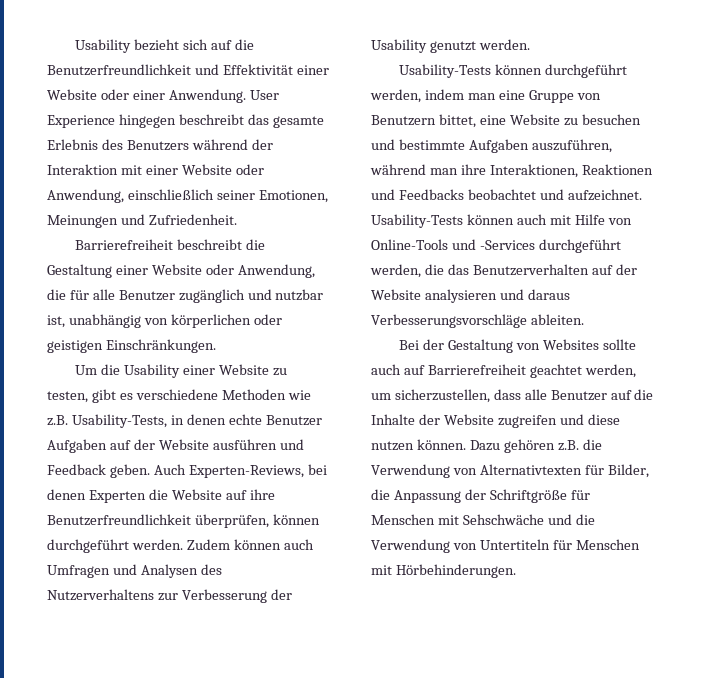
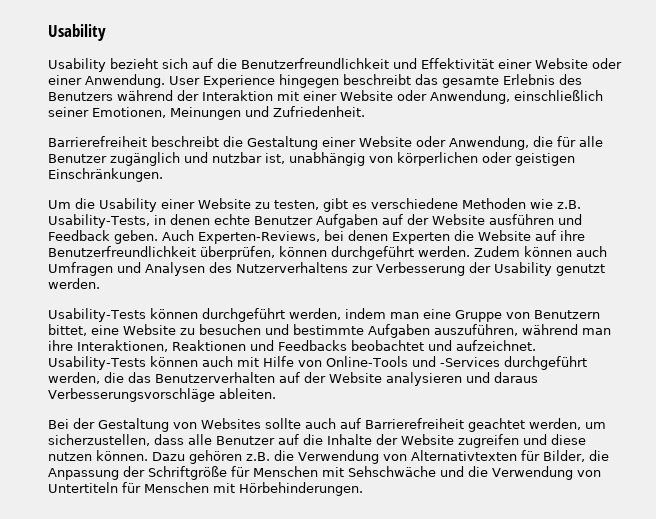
[75,39,132,53] Usability -> [48,24,106,41] [48,58,106,72] Usability // Usability

